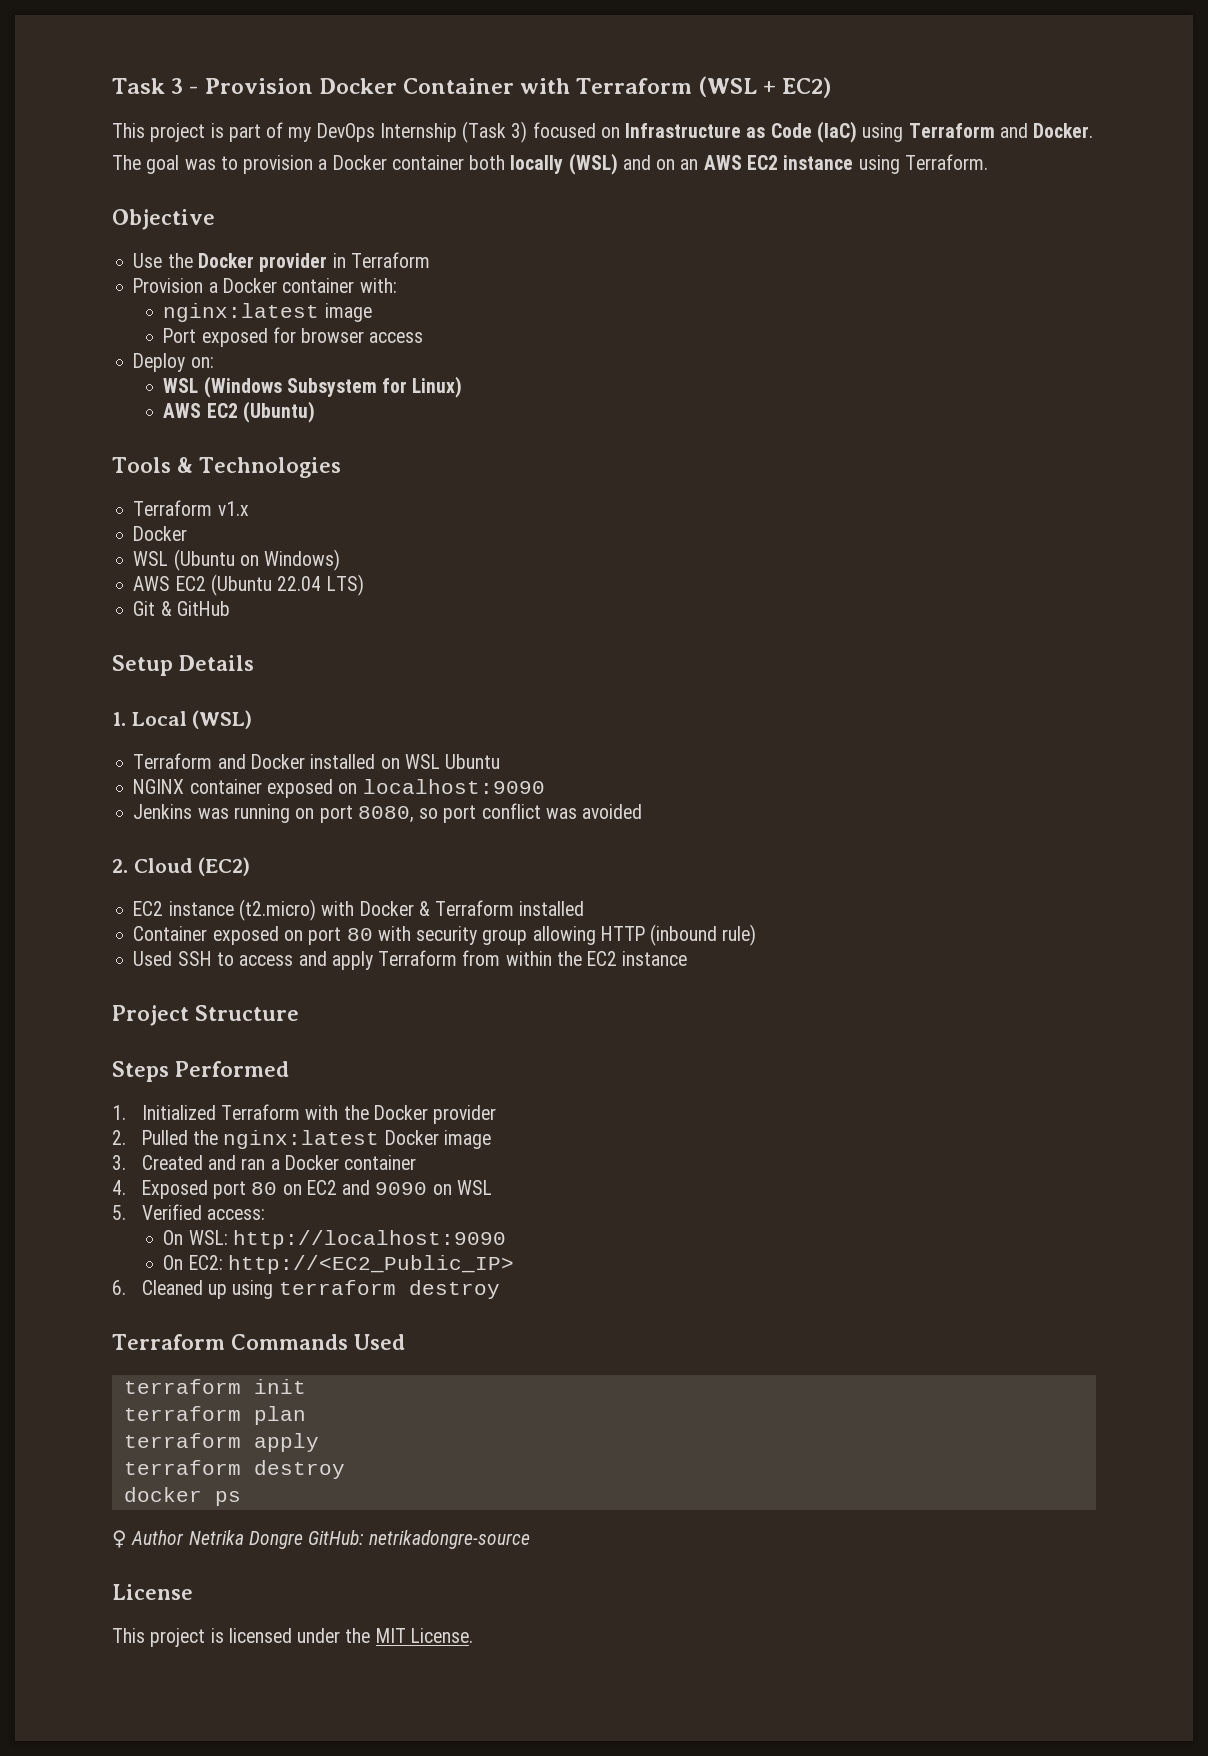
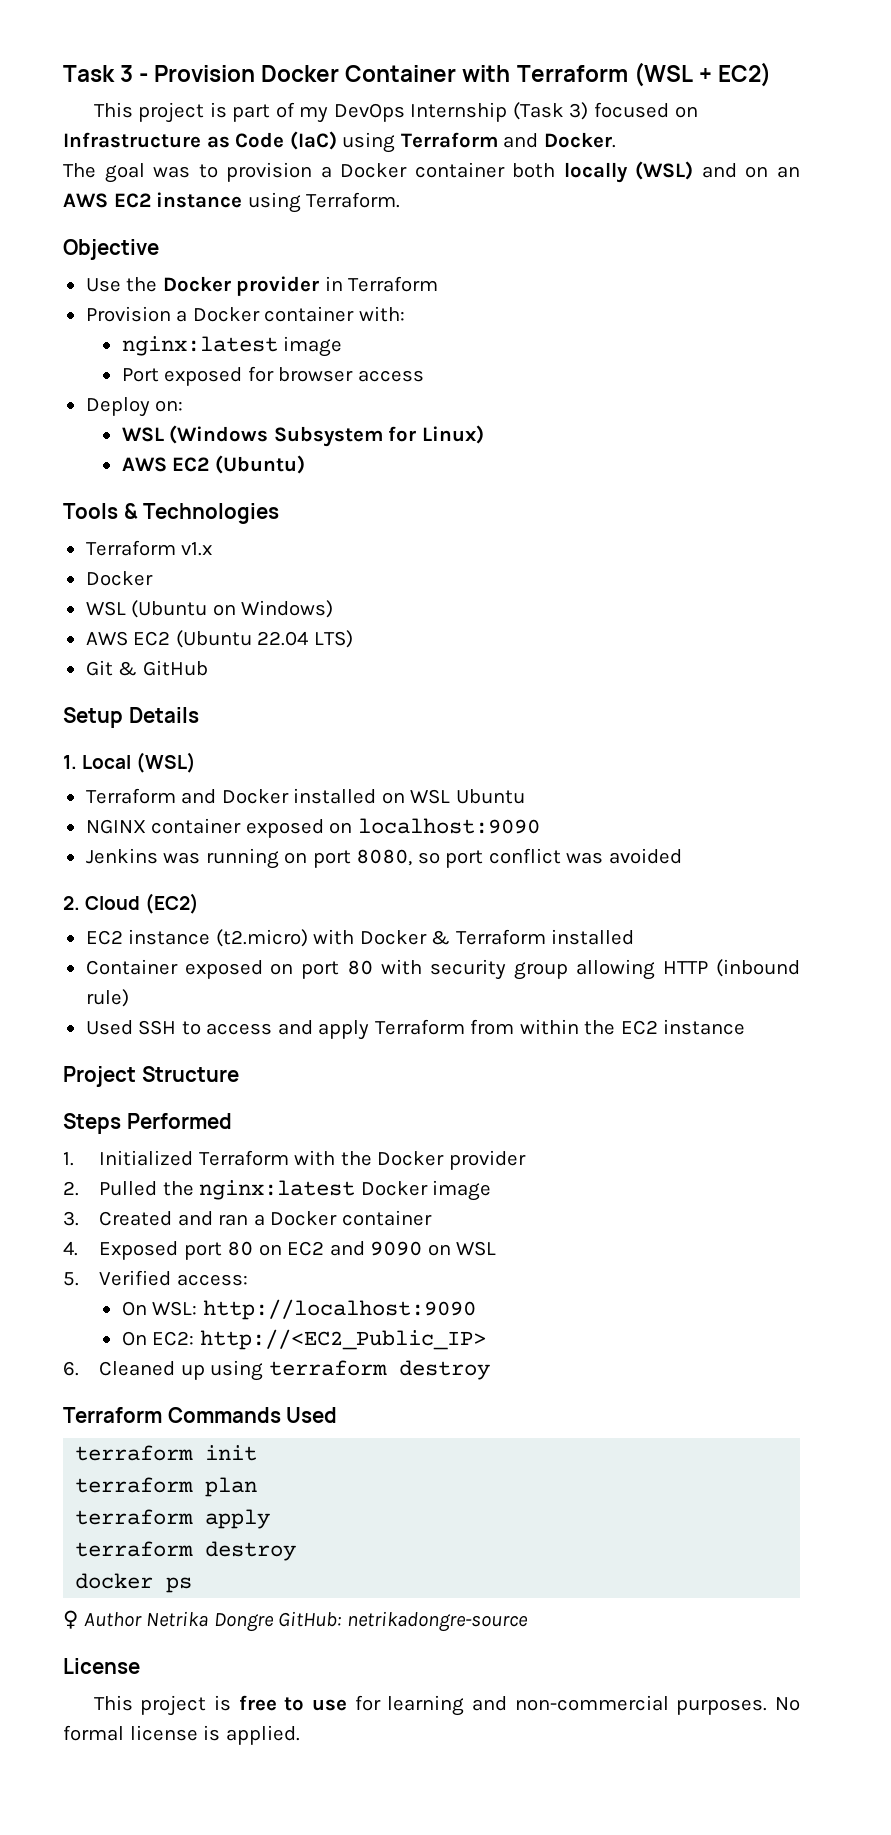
[228,1628,473,1643] licensed under the MIT License. -> [238,1695,800,1716] [63,1725,300,1745] free to use for learning and non-commercial purposes. No formal license is applied.

